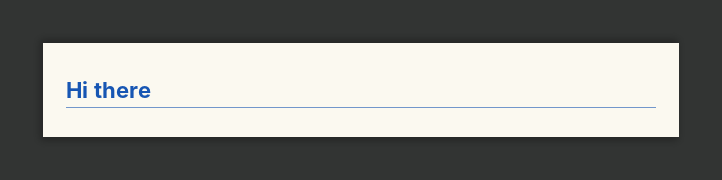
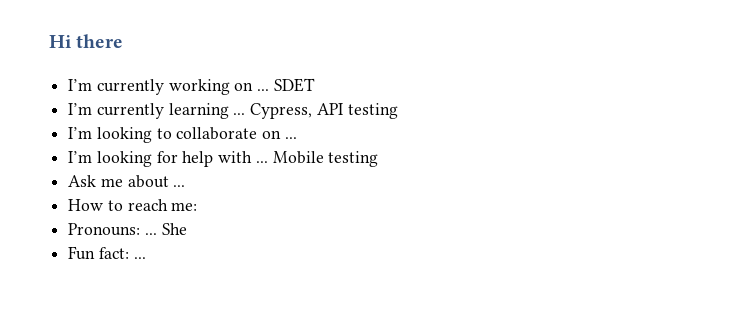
(151, 90) none -> [68,78,315,95] [68,103,398,119] [68,127,297,143] [68,151,379,167] [68,175,186,188] [68,199,198,211] [68,223,187,236] [68,246,146,260] // I’m currently working on ... SDET // I’m currently learning ... Cypress, API testing // I’m looking to collaborate on ... // I’m looking for help with ... Mobile testing // Ask me about ... // How to reach me: // Pronouns: ... She // Fun fact: ...

